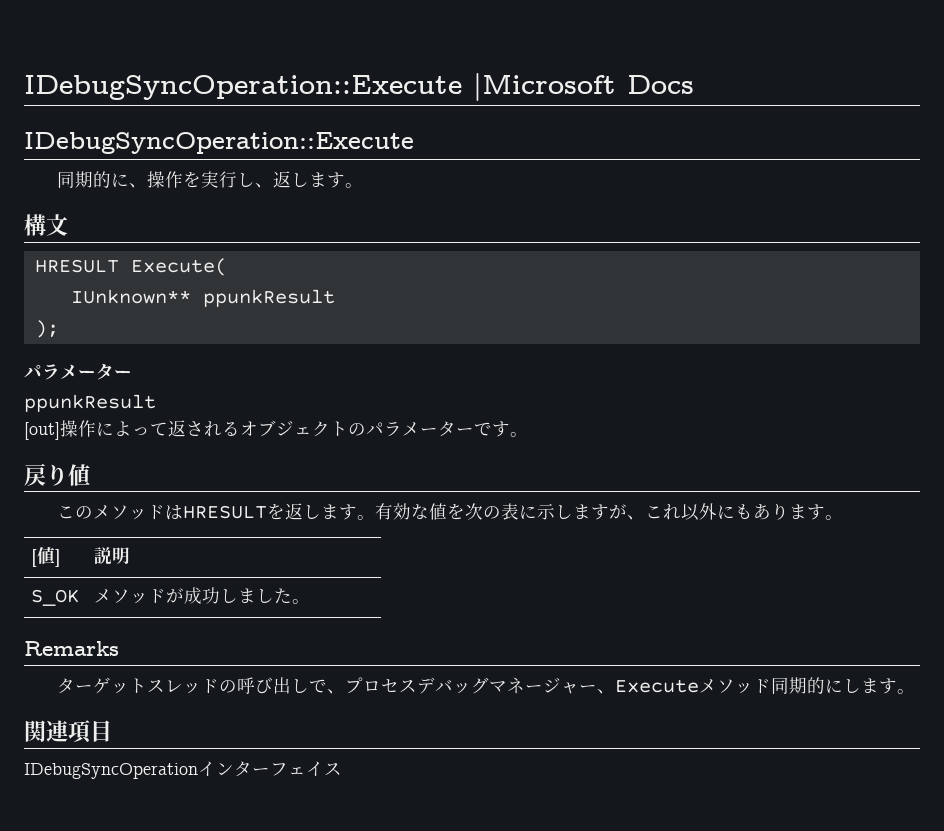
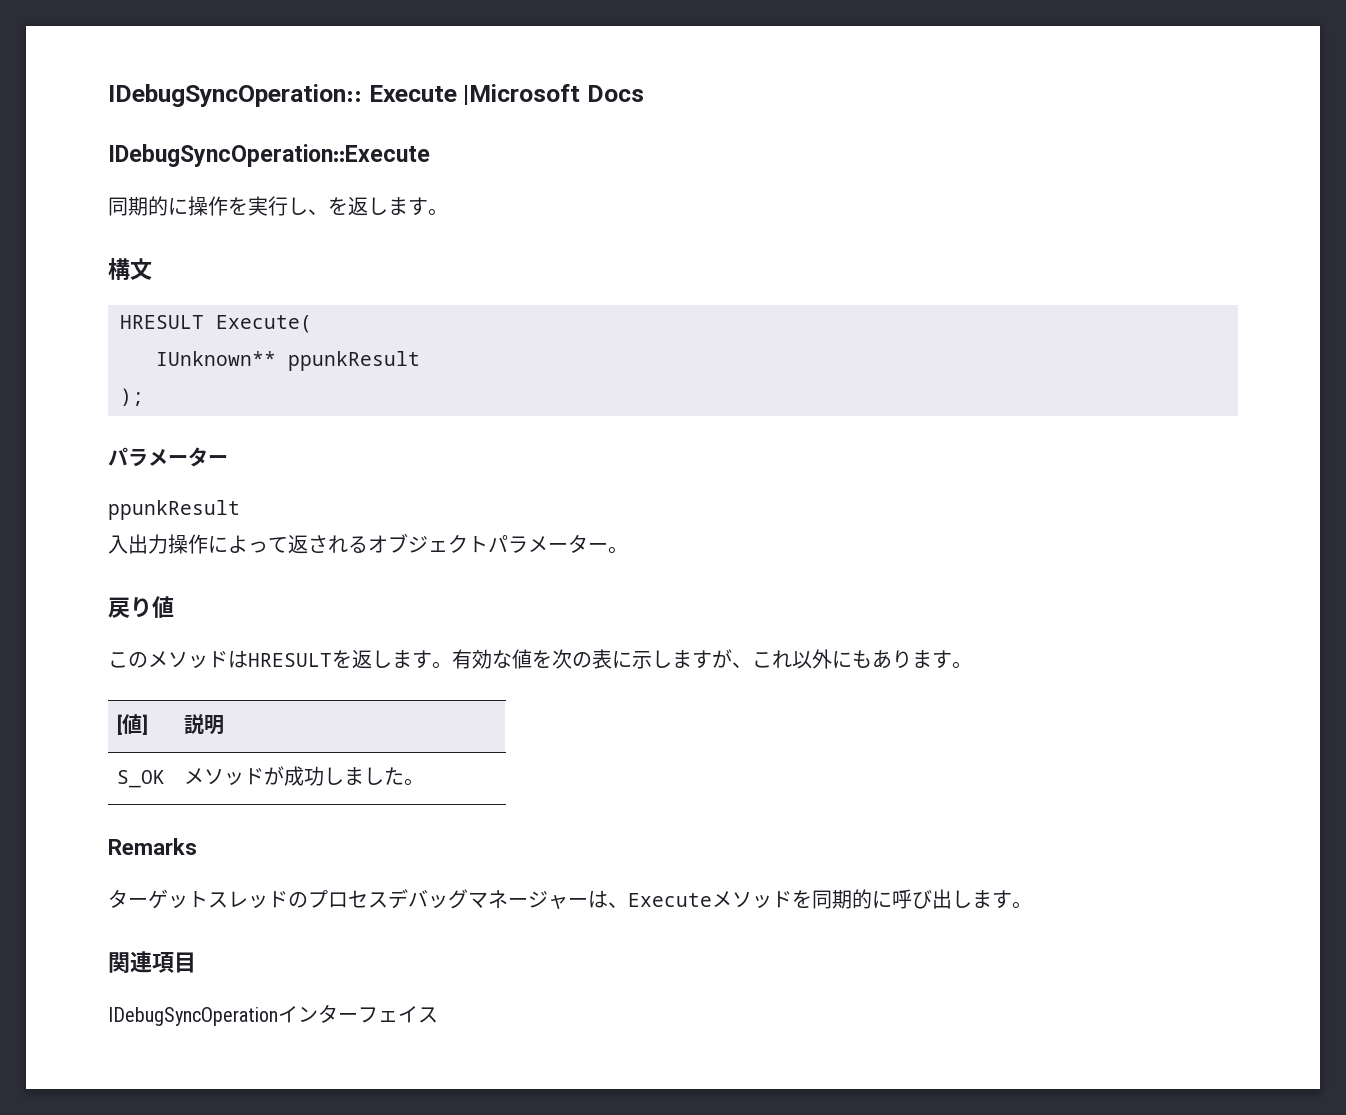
[24,75,462,100] IDebugSyncOperation::Execute -> [108,84,457,107] IDebugSyncOperation:: Execute
[129,183,148,188] 、 -> (188, 206) none
(274, 185) none -> [328,197,348,215] を
[24,422,60,440] [out] -> [108,534,168,554] 入出力
[348,421,510,437] のパラメーターです -> [488,534,608,553] パラメーター
[237,677,346,694] 呼び出しで、 -> (308, 900) none
(598, 688) none -> [588,890,608,908] は
[771,677,844,694] 同期的に -> [792,889,952,909] を同期的に呼び出

